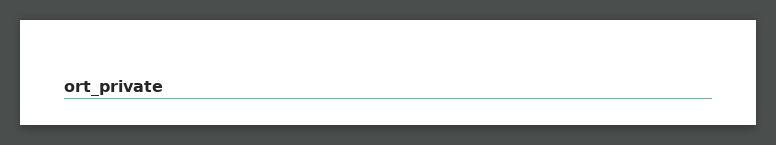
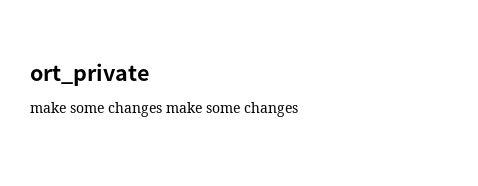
(163, 88) none -> [30,102,298,117] // make some changes make some changes

